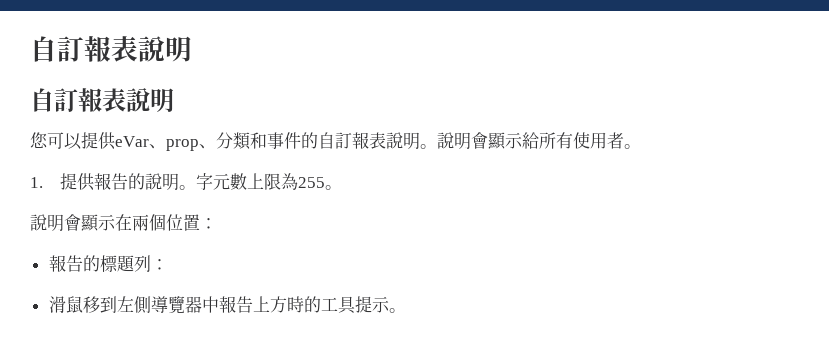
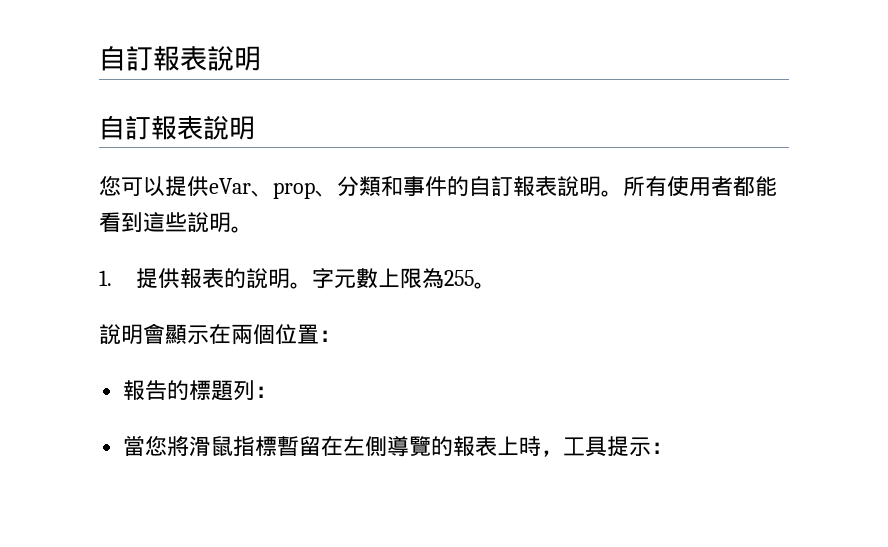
[437,132,624,150] 說明會顯示給所有使用者 -> [623,176,777,197] [99,211,231,233] 所有使用者都能看到這些說明
[110,173,128,190] 告 -> [201,268,224,288] 表
[48,296,321,314] 滑鼠移到左側導覽器中報告上方時的 -> [123,435,564,457] 當您將滑鼠指標暫留在左側導覽的報表上時，
[388,308,406,313] 。 -> [651,442,674,454] ：

